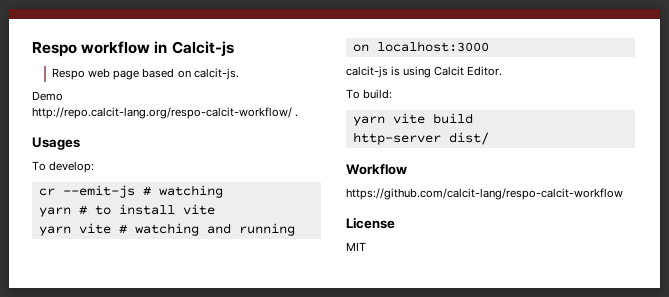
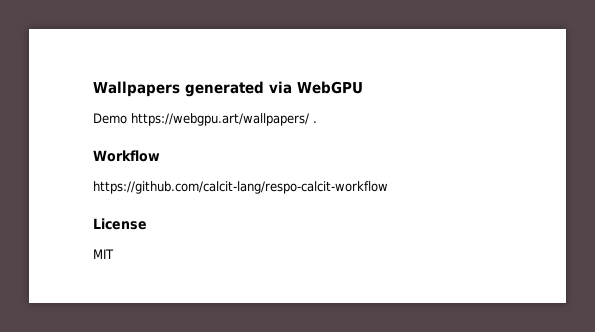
[32,41,234,57] [52,68,239,80] Respo workflow in Calcit-js // Respo web page based on calcit-js. -> [93,81,363,97] Wallpapers generated via WebGPU
[32,107,292,119] http://repo.calcit-lang.org/respo-calcit-workflow/ -> [131,113,309,126] https://webgpu.art/wallpapers/
[32,137,80,150] [32,161,95,173] [38,185,223,198] [38,204,215,217] [38,223,295,236] [352,41,489,52] [346,66,503,78] [346,89,393,99] [352,113,473,126] [352,132,489,145] // Usages // To develop: // cr --emit-js # watching // yarn # to install vite // yarn vite # watching and running on localhost:3000 // calcit-js is using Calcit Editor. // To build: // yarn vite build // http-server dist/ -> (317, 122) none

